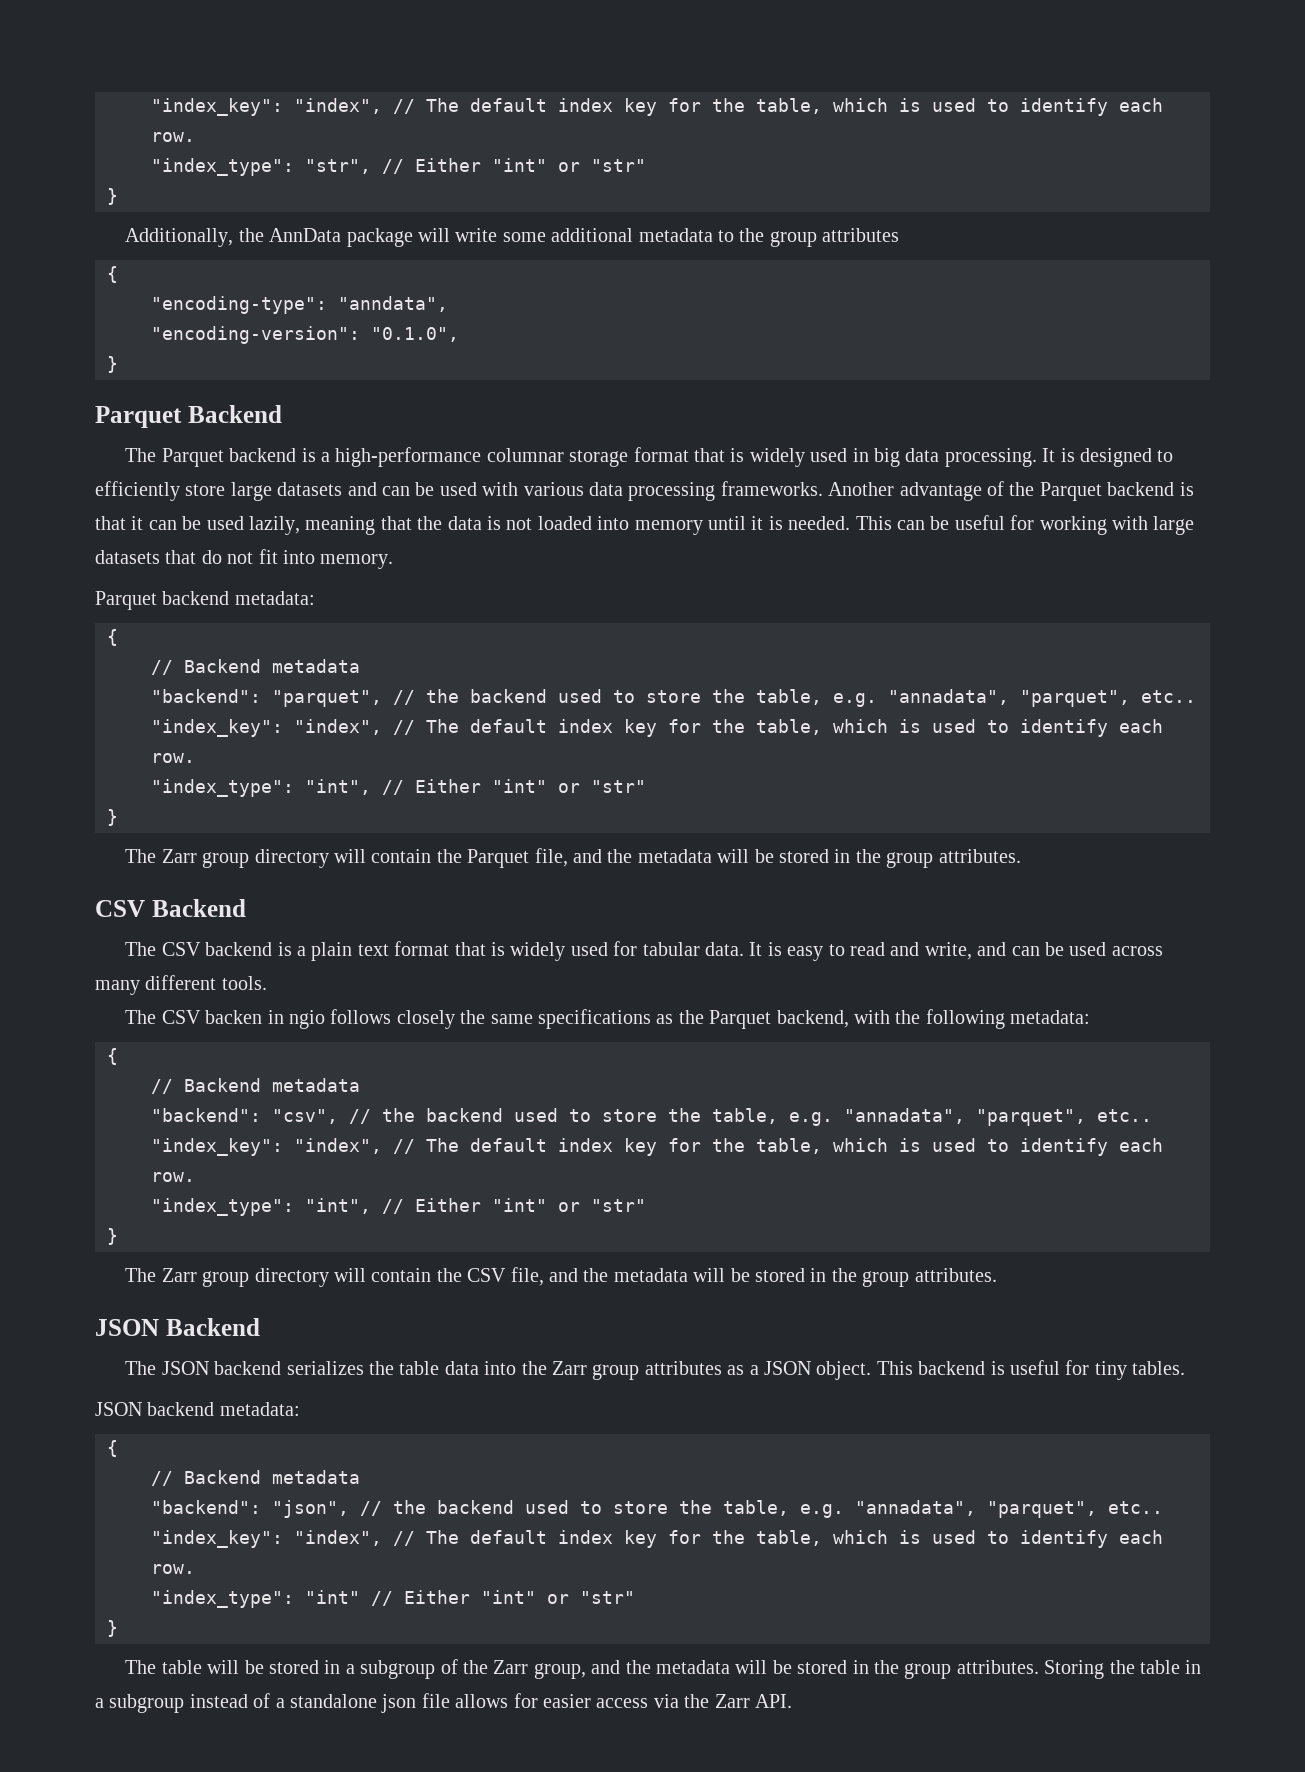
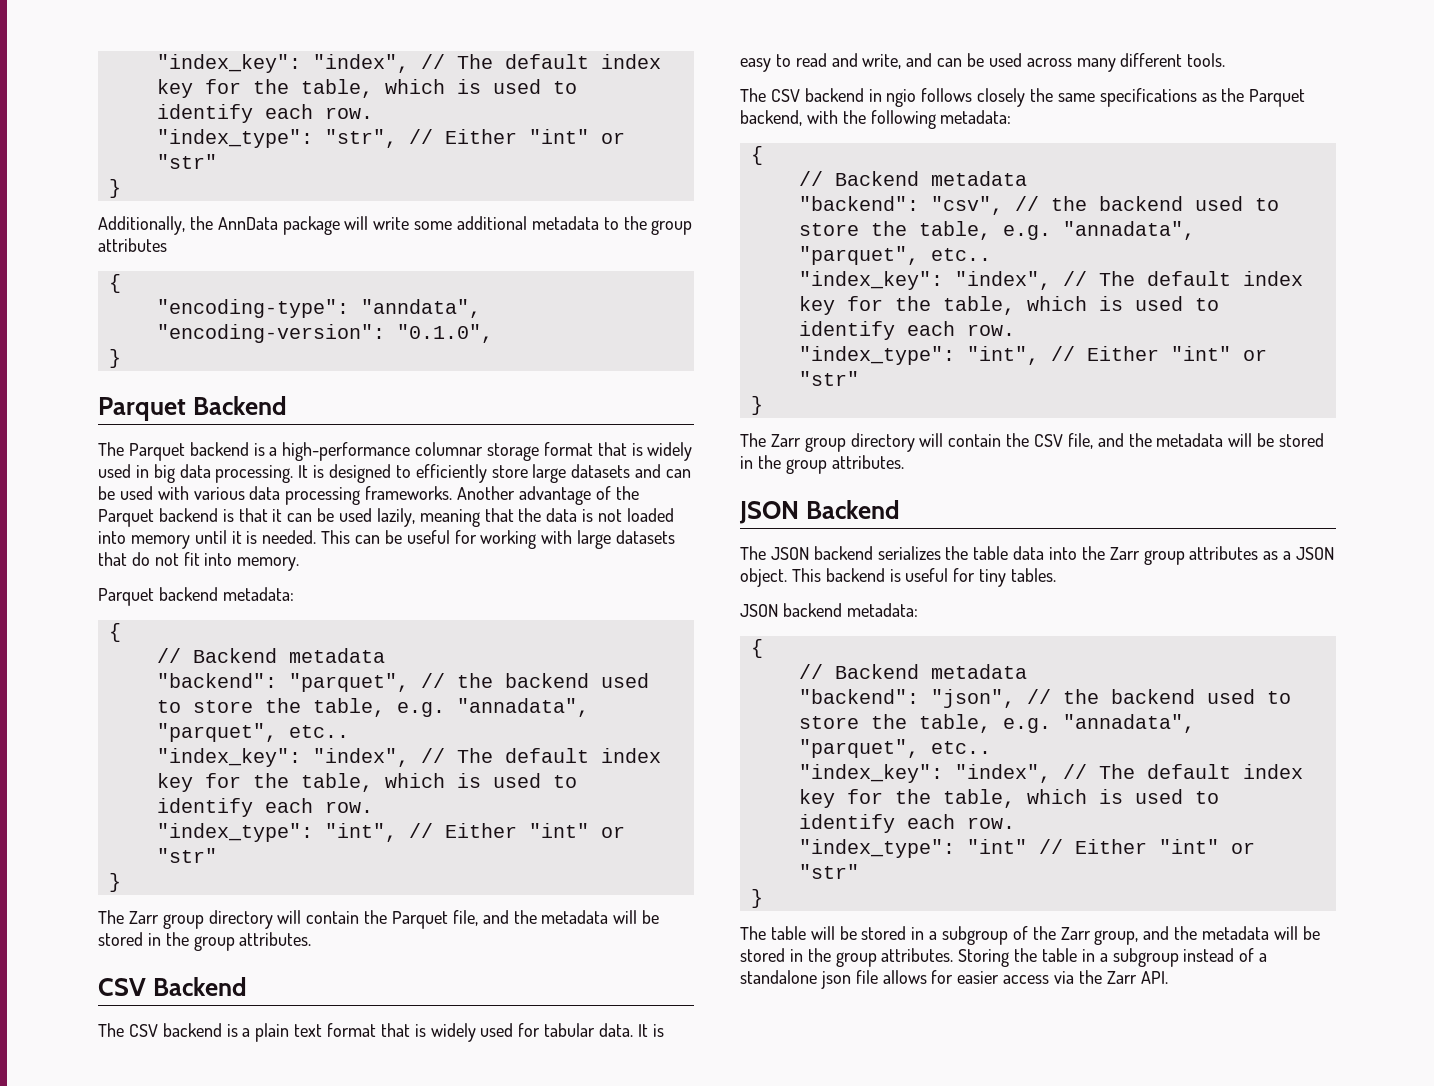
[205,1010,263,1024] backen -> [804,88,864,102] backend

